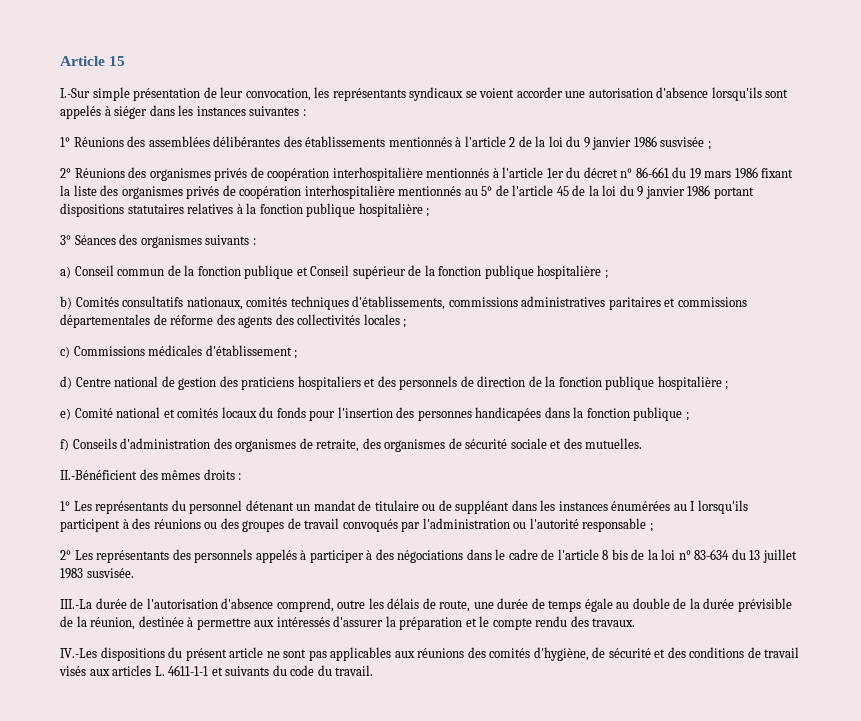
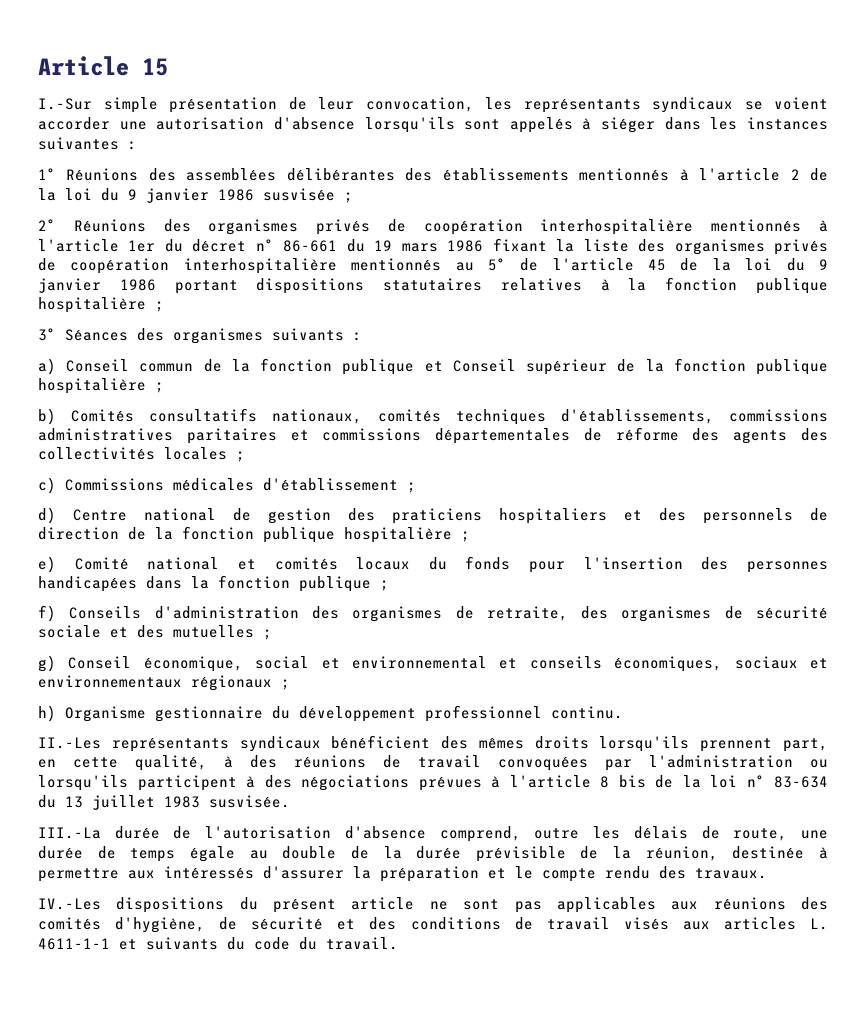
[585,438,643,449] [60,469,242,480] [60,500,748,514] [60,518,653,532] [60,549,555,563] mutuelles. // II.-Bénéficient des mêmes droits : // 1° Les représentants du personnel détenant un mandat de titulaire ou de suppléant dans les instances énumérées au I lorsqu'ils participent à des réunions ou des groupes de travail convoqués par l'administration ou l'autorité responsable ; // 2° Les représentants des personnels appelés à participer à des négociations dans le cadre de -> [173,625,272,640] [38,655,828,672] [38,675,290,691] [38,705,623,722] [38,735,829,752] [38,755,828,771] [38,775,500,791] mutuelles ; // g) Conseil économique, social et environnemental et conseils économiques, sociaux et environnementaux régionaux ; // h) Organisme gestionnaire du développement professionnel continu. // II.-Les représentants syndicaux bénéficient des mêmes droits lorsqu'ils prennent part, en cette qualité, à des réunions de travail convoquées par l'administration ou lorsqu'ils participent à des négociations prévues à

